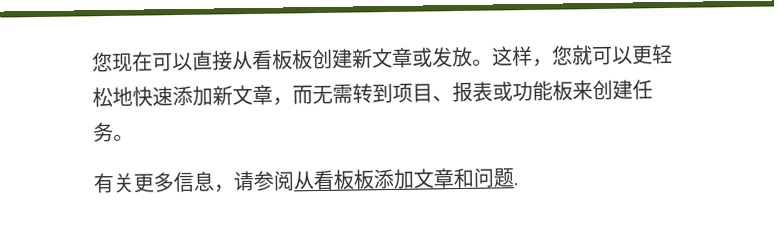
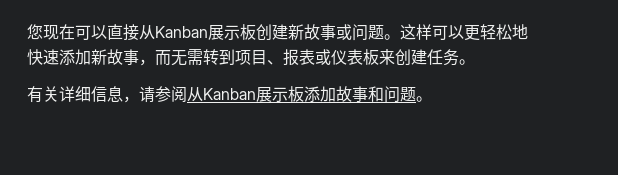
[251,45,593,70] 看板板创建新文章或发放。这样，您就 -> [155,24,432,41] Kanban展示板创建新故事或问题。这样
[232,84,273,106] 文章 -> [107,49,139,65] 故事
[512,80,553,102] 功能 -> [331,49,363,65] 仪表
[133,172,175,193] 更多 -> [59,86,91,102] 详细
[313,167,518,191] 看板板添加文章和问题. -> [203,86,432,103] Kanban展示板添加故事和问题。

